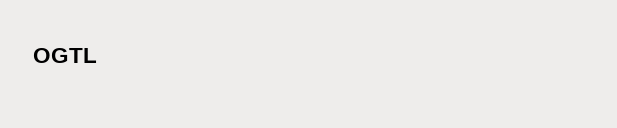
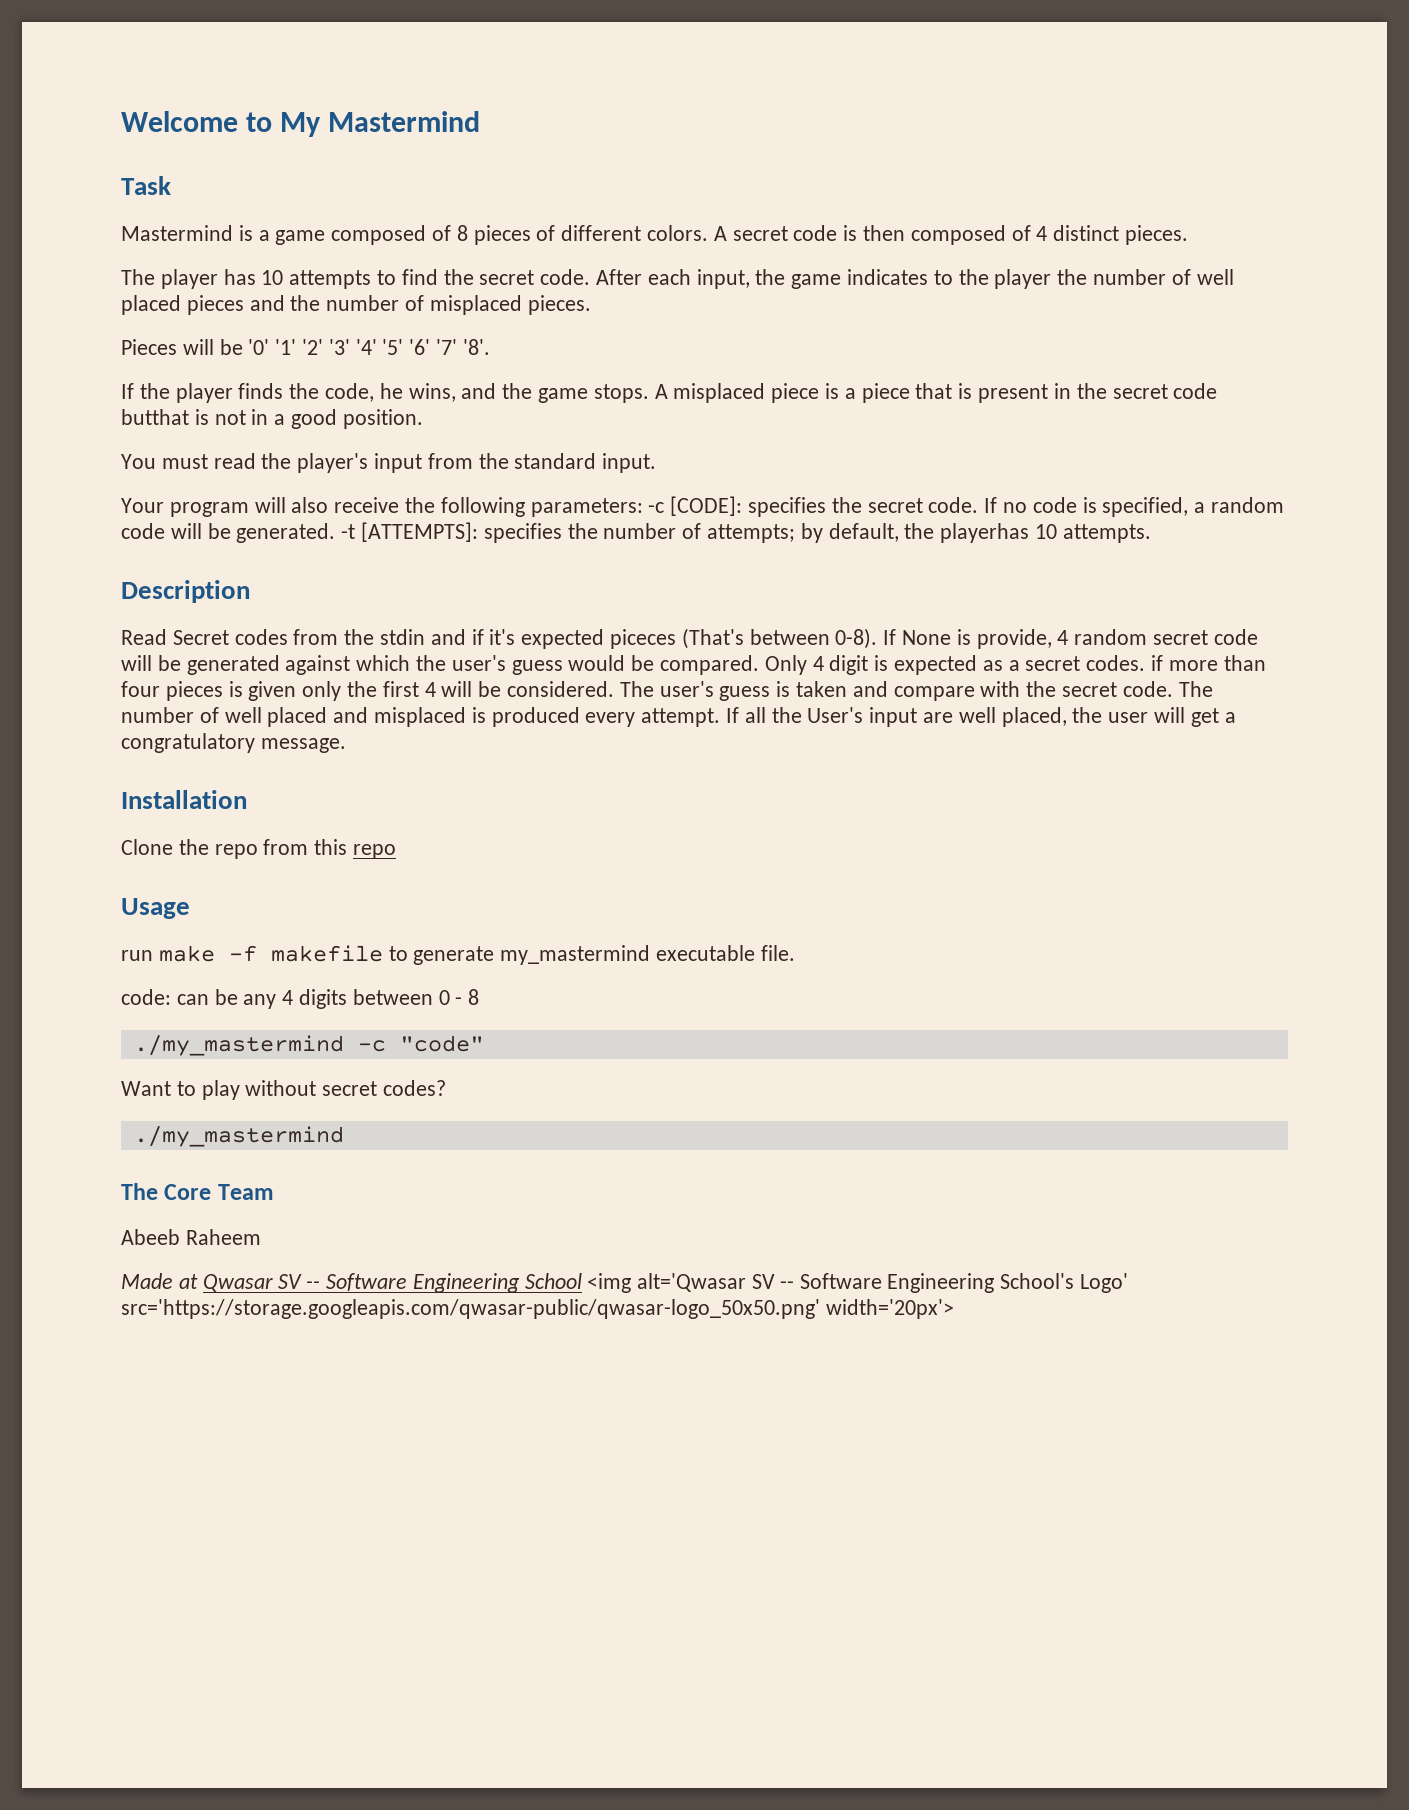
[33,48,97,63] OGTL -> [121,111,481,137] [121,176,171,195] [121,225,1189,245] [121,269,1234,289] [121,295,591,315] [121,339,490,355] [121,383,1218,403] [121,409,423,429] [121,453,657,473] [121,496,1285,517] [121,522,1151,543] [121,580,250,603] [121,628,1258,649] [121,655,1266,675] [121,681,1213,701] [121,707,1236,727] [121,733,346,753] [121,790,247,809] [121,839,397,859] [121,898,190,919] [121,945,795,965] [121,989,480,1009] [133,1035,484,1056] [121,1080,447,1100] [133,1126,344,1147] [121,1183,274,1200] [121,1229,261,1245] [121,1273,1129,1293] [121,1299,954,1319] Welcome to My Mastermind // Task // Mastermind is a game composed of 8 pieces of different colors. A secret code is then composed of 4 distinct pieces. // The player has 10 attempts to find the secret code. After each input, the game indicates to the player the number of well placed pieces and the number of misplaced pieces. // Pieces will be '0' '1' '2' '3' '4' '5' '6' '7' '8'. // If the player finds the code, he wins, and the game stops. A misplaced piece is a piece that is present in the secret code butthat is not in a good position. // You must read the player's input from the standard input. // Your program will also receive the following parameters: -c [CODE]: specifies the secret code. If no code is specified, a random code will be generated. -t [ATTEMPTS]: specifies the number of attempts; by default, the playerhas 10 attempts. // Description // Read Secret codes from the stdin and if it's expected piceces (That's between 0-8). If None is provide, 4 random secret code will be generated against which the user's guess would be compared. Only 4 digit is expected as a secret codes. if more than four pieces is given only the first 4 will be considered. The user's guess is taken and compare with the secret code. The number of well placed and misplaced is produced every attempt. If all the User's input are well placed, the user will get a congratulatory message. // Installation // Clone the repo from this repo // Usage // run make -f makefile to generate my_mastermind executable file. // code: can be any 4 digits between 0 - 8 // ./my_mastermind -c "code" // Want to play without secret codes? // ./my_mastermind // The Core Team // Abeeb Raheem // Made at Qwasar SV -- Software Engineering School <img alt='Qwasar SV -- Software Engineering School's Logo' src='https://storage.googleapis.com/qwasar-public/qwasar-logo_50x50.png' width='20px'>

